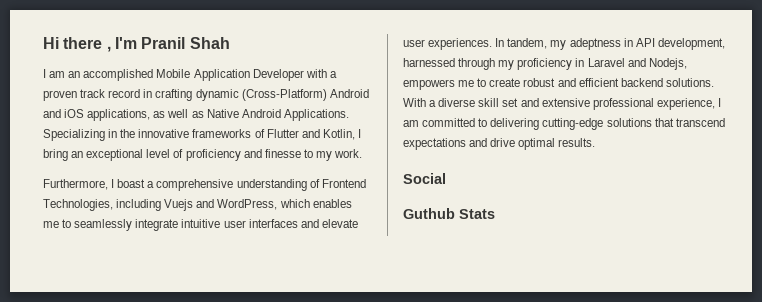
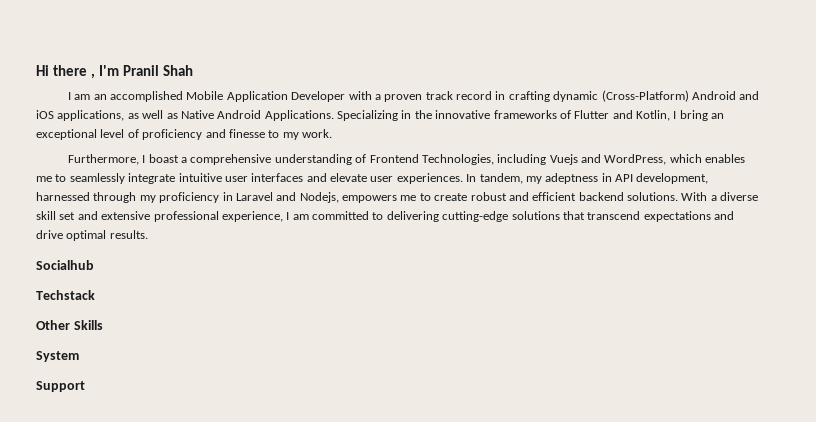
[403,173,446,184] [403,208,495,219] Social // Guthub Stats -> [36,260,94,270] [36,290,95,300] [36,320,103,330] [36,351,79,362] [36,381,85,392] Socialhub // Techstack // Other Skills // System // Support

